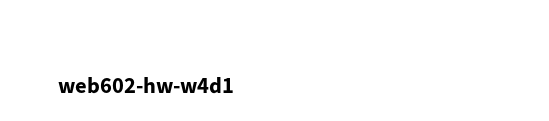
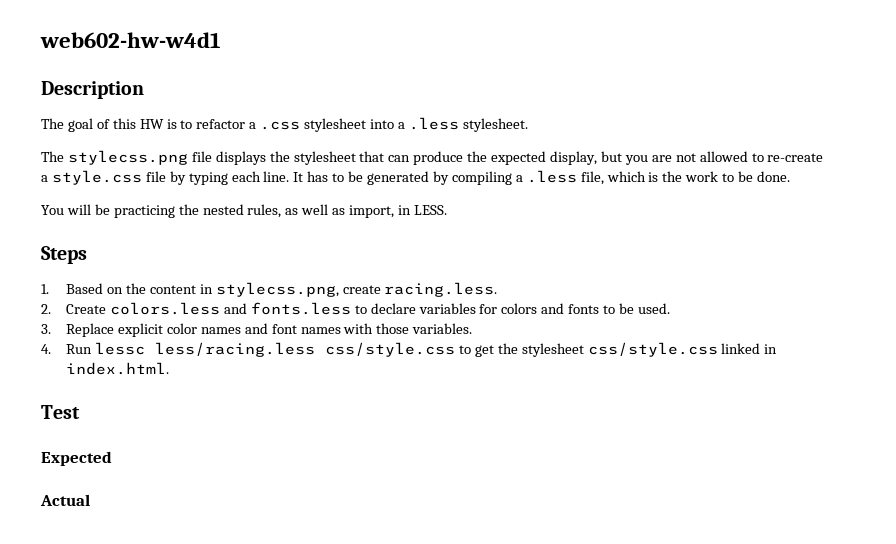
(234, 85) none -> [41,81,144,99] [41,117,528,132] [41,150,824,165] [41,170,791,185] [41,204,447,218] [41,246,87,264] [41,282,498,297] [41,302,670,315] [41,323,473,337] [41,342,778,357] [66,362,170,375] [41,405,80,419] [41,451,112,466] [40,494,90,506] // Description // The goal of this HW is to refactor a .css stylesheet into a .less stylesheet. // The stylecss.png file displays the stylesheet that can produce the expected display, but you are not allowed to re-create a style.css file by typing each line. It has to be generated by compiling a .less file, which is the work to be done. // You will be practicing the nested rules, as well as import, in LESS. // Steps // 1. Based on the content in stylecss.png, create racing.less. // 2. Create colors.less and fonts.less to declare variables for colors and fonts to be used. // 3. Replace explicit color names and font names with those variables. // 4. Run lessc less/racing.less css/style.css to get the stylesheet css/style.css linked in index.html. // Test // Expected // Actual

